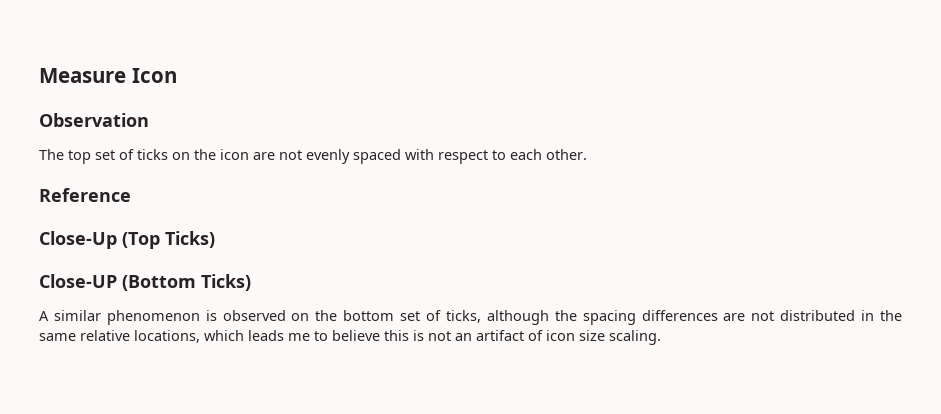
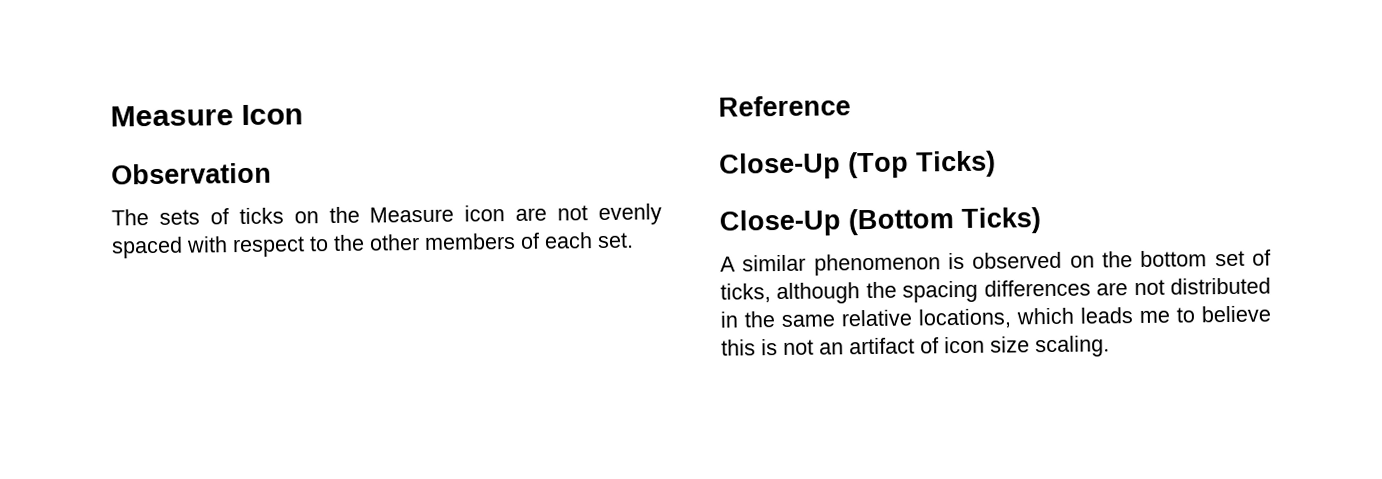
[68,150,115,164] top set -> [158,209,200,225] sets
(216, 154) none -> [369,206,455,223] Measure
[510,149,587,160] each other. -> [333,232,634,251] the other members of each set.
[39,274,117,288] Close-UP -> [719,209,841,237] Close-Up

